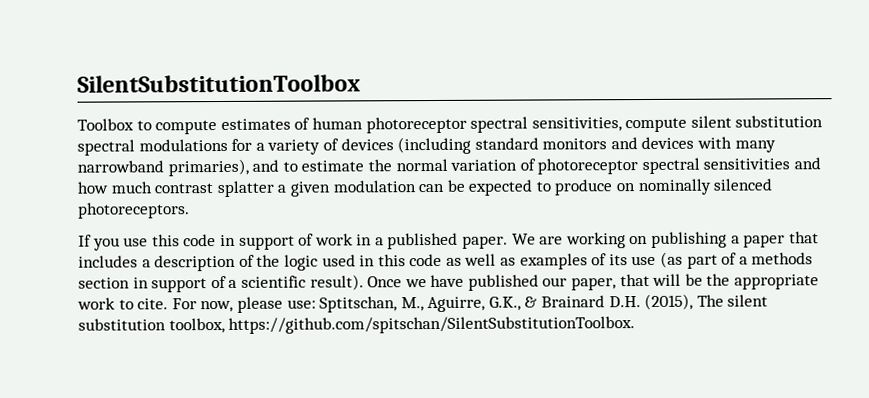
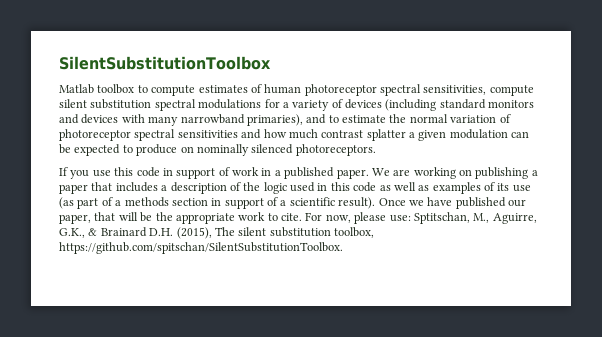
[77,118,134,131] Toolbox -> [59,84,135,94] Matlab toolbox

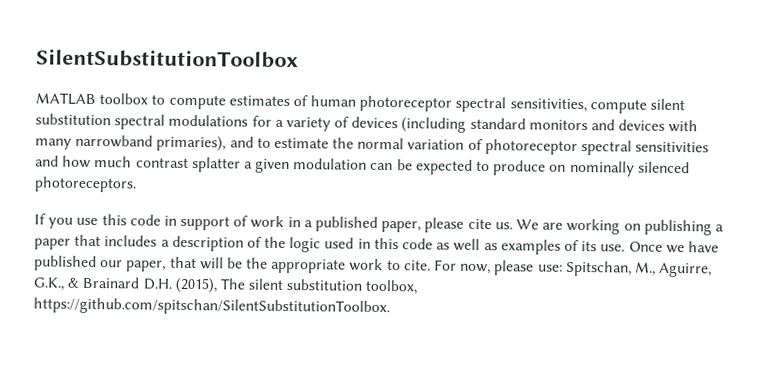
[59,84,94,94] Matlab -> [35,92,96,106] MATLAB
[336,169,369,179] paper. -> [381,217,513,233] paper, please cite us.
[512,185,531,192] [59,197,376,209] use (as part of a methods section in support of a scientific result). -> [600,244,626,252] use.
[413,212,470,224] Sptitschan, -> [565,260,632,277] Spitschan,

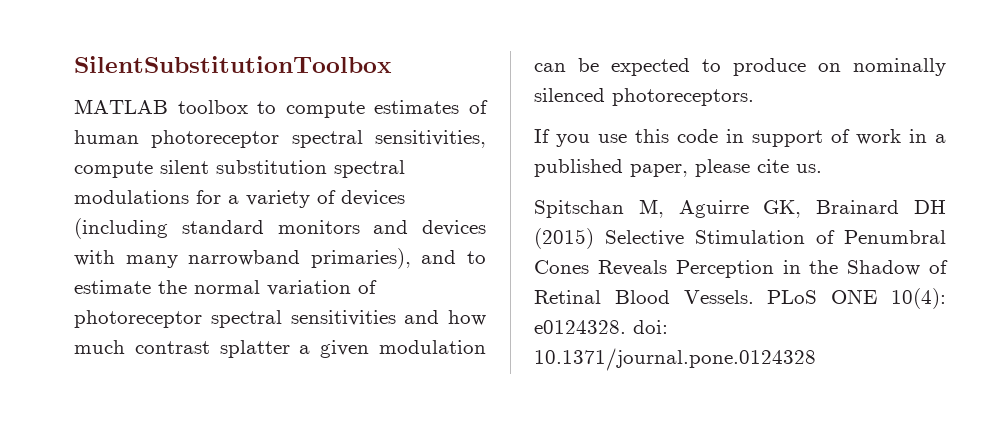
[515,218,724,236] [34,234,719,255] [34,255,713,278] [33,276,418,295] [33,297,390,317] We are working on publishing a paper that includes a description of the logic used in this code as well as examples of its use. Once we have published our paper, that will be the appropriate work to cite. For now, please use: Spitschan, M., Aguirre, G.K., & Brainard D.H. (2015), The silent substitution toolbox, https://github.com/spitschan/SilentSubstitutionToolbox. -> [534,199,946,218] [534,228,946,249] [534,260,948,278] [534,288,946,309] [534,320,668,334] [534,348,816,371] // Spitschan M, Aguirre GK, Brainard DH (2015) Selective Stimulation of Penumbral Cones Reveals Perception in the Shadow of Retinal Blood Vessels. PLoS ONE 10(4): e0124328. doi: 10.1371/journal.pone.0124328

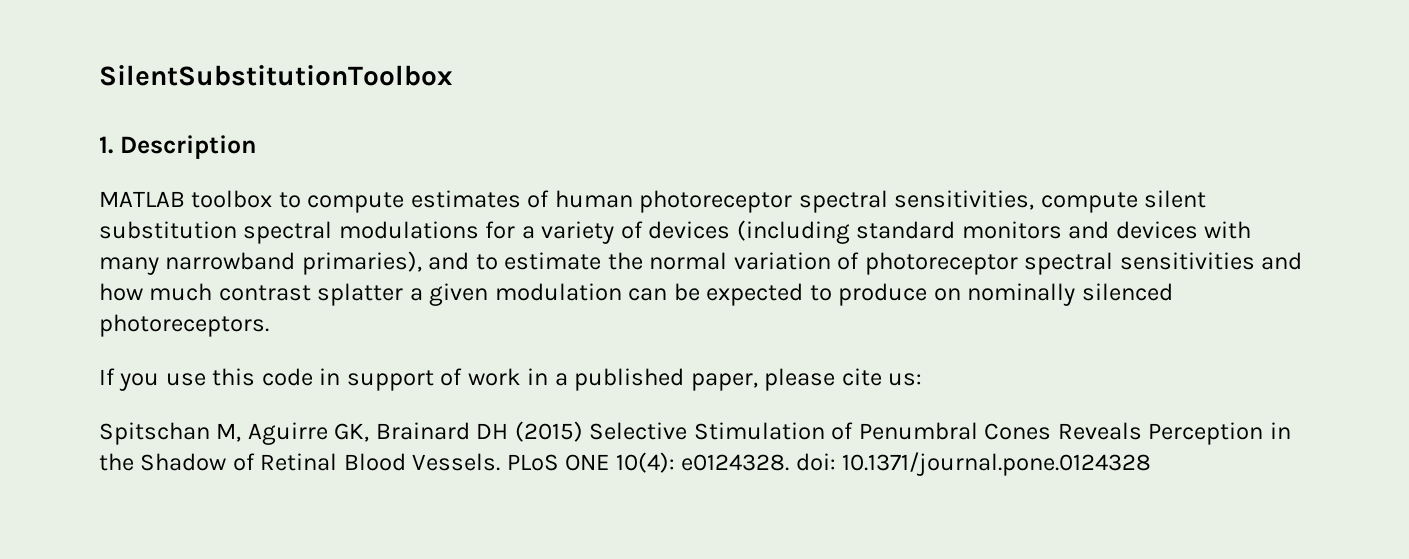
(392, 64) none -> [99,135,257,159] // 1. Description
[796,164,822,173] us. -> [888,373,923,386] us:

